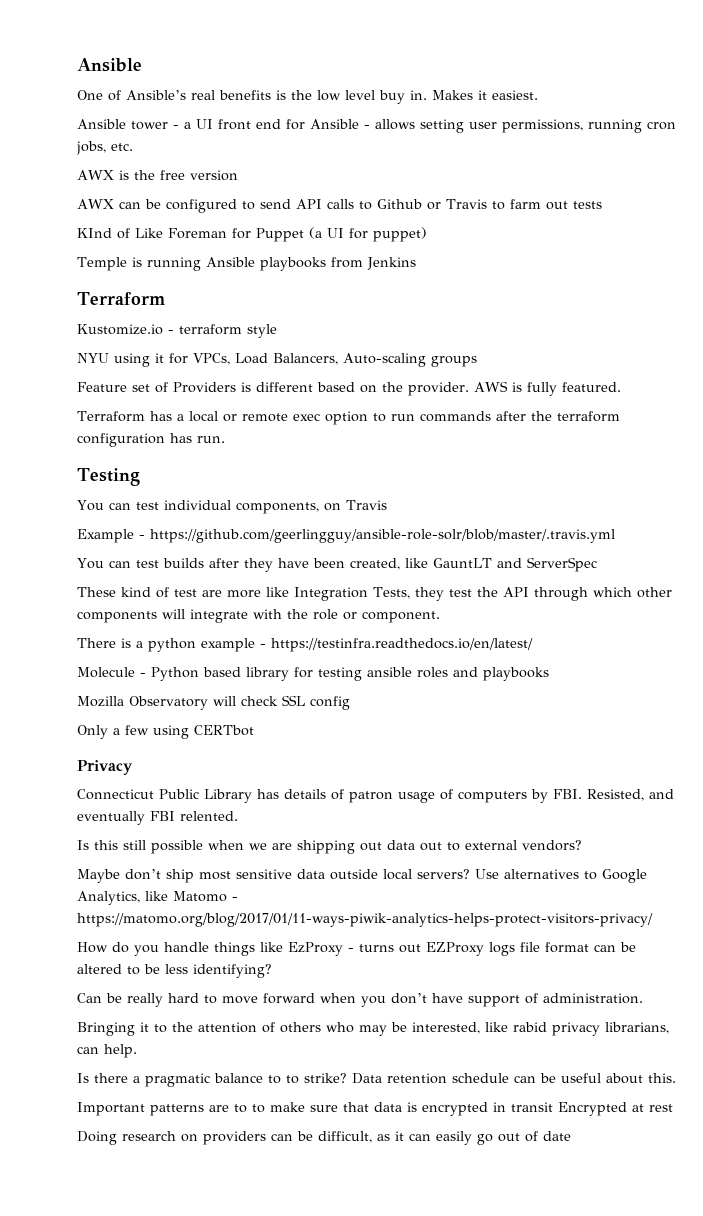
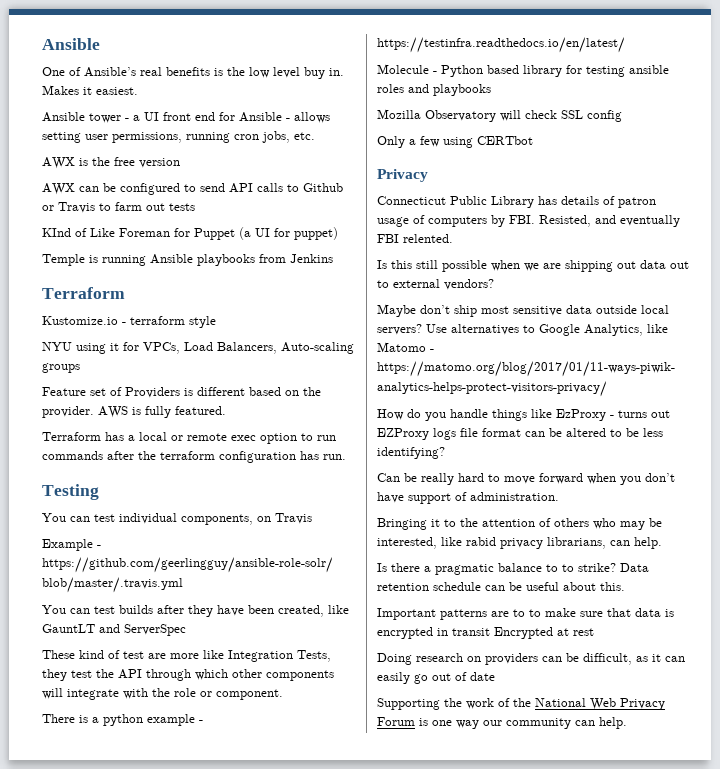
(571, 1136) none -> [377,698,665,710] [377,717,627,729] // Supporting the work of the National Web Privacy Forum is one way our community can help.

